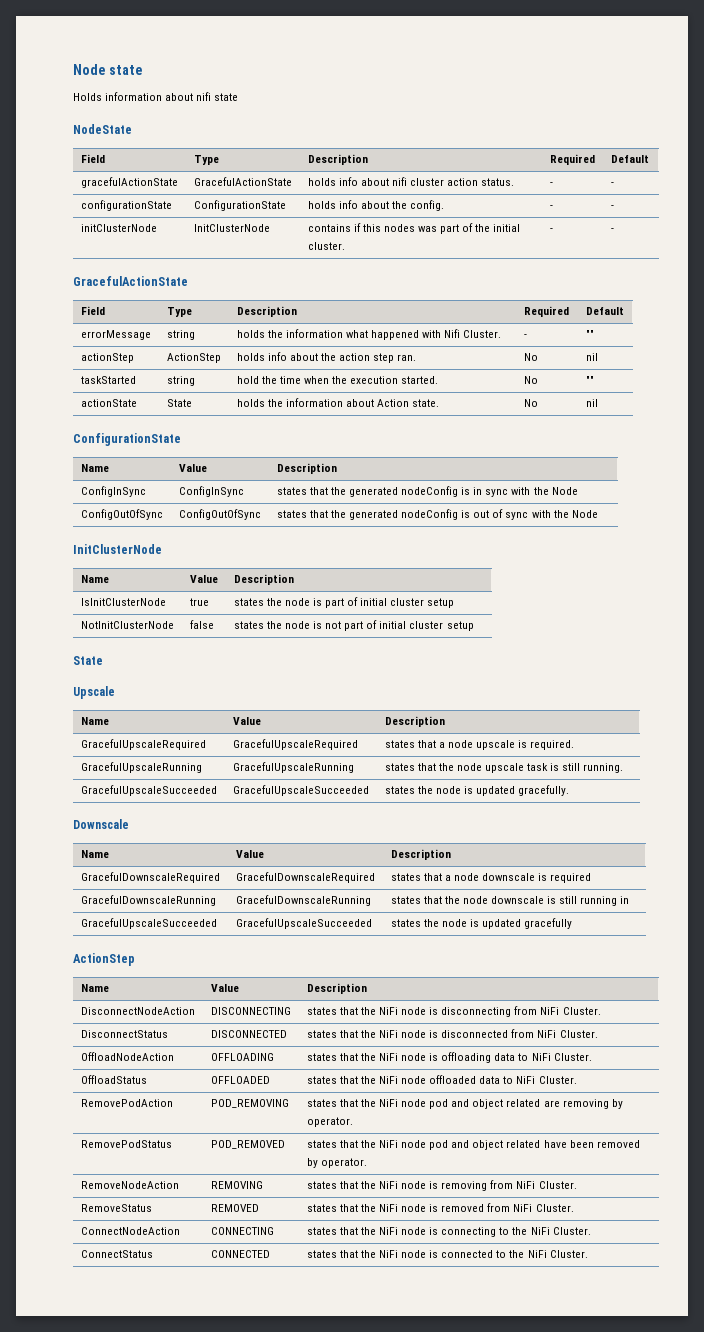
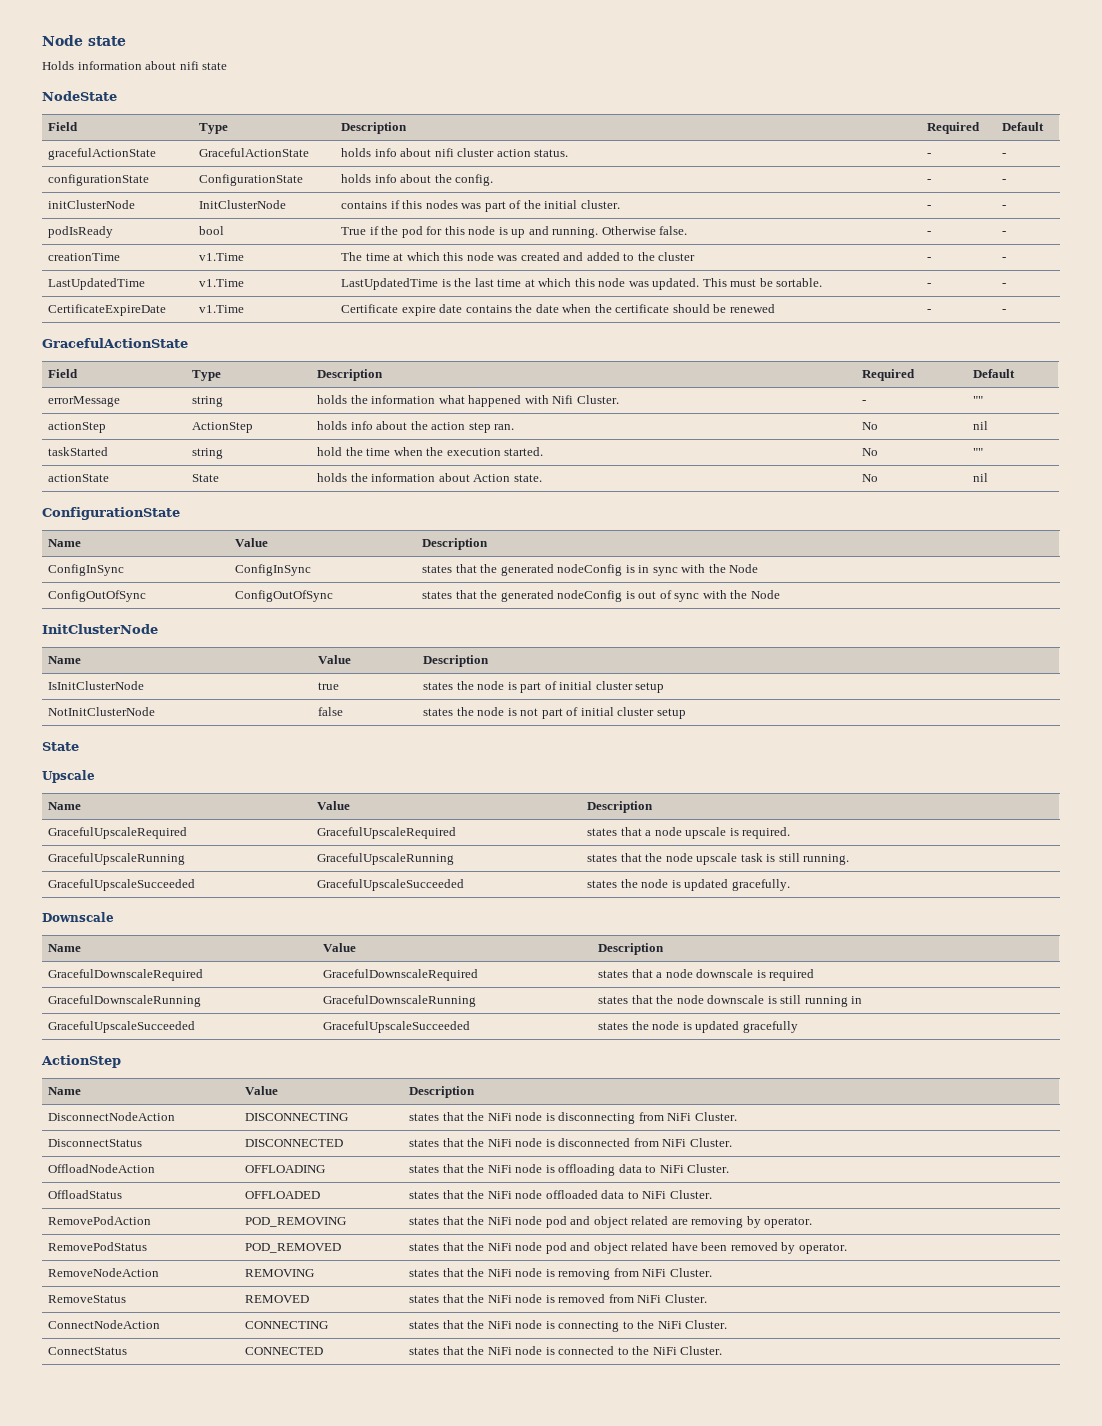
(614, 230) none -> [48,226,114,238] [199,226,225,235] [341,226,688,238] [927,231,932,235] [1002,231,1007,235] [48,253,121,261] [199,253,245,261] [341,252,696,261] [927,257,932,261] [1002,257,1007,261] [48,278,146,290] [199,279,245,287] [341,278,823,290] [927,283,932,287] [1002,283,1007,287] [48,304,167,316] [199,305,245,313] [341,304,775,316] [927,309,932,313] [1002,309,1007,313] // podIsReady | bool | True if the pod for this node is up and running. Otherwise false. | - | - // creationTime | v1.Time | The time at which this node was created and added to the cluster | - | - // LastUpdatedTime | v1.Time | LastUpdatedTime is the last time at which this node was updated. This must be sortable. | - | - // CertificateExpireDate | v1.Time | Certificate expire date contains the date when the certificate should be renewed | - | -

